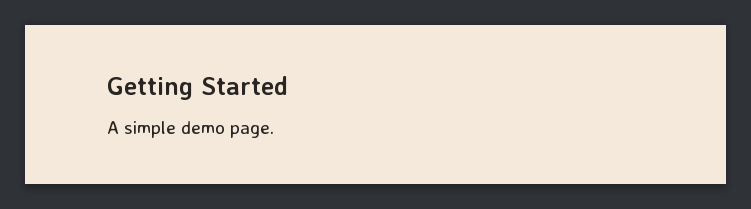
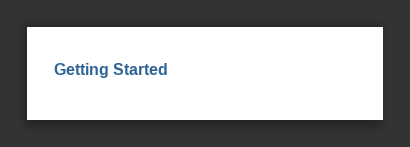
[107,121,275,138] // A simple demo page. -> (169, 69) none

